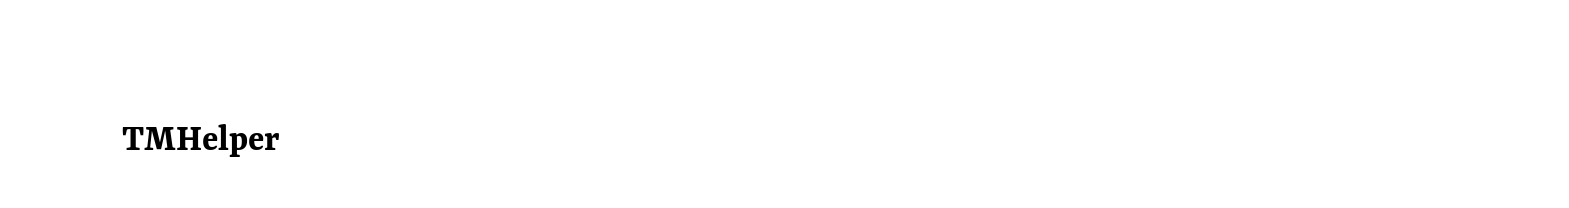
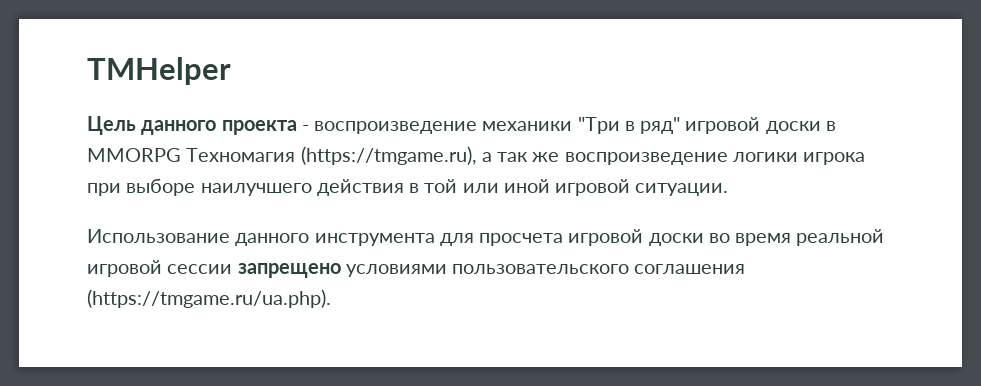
(280, 140) none -> [87,116,836,135] [87,146,866,165] [87,178,729,196] [87,229,885,246] [87,260,746,278] [87,289,331,308] // Цель данного проекта - воспроизведение механики "Три в ряд" игровой доски в MMORPG Техномагия (https://tmgame.ru), а так же воспроизведение логики игрока при выборе наилучшего действия в той или иной игровой ситуации. // Использование данного инструмента для просчета игровой доски во время реальной игровой сессии запрещено условиями пользовательского соглашения (https://tmgame.ru/ua.php).

